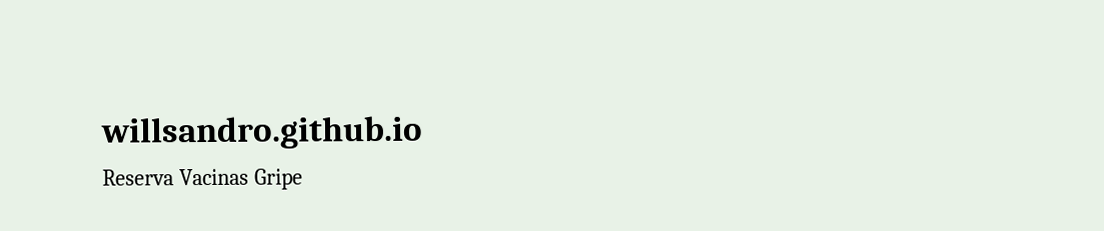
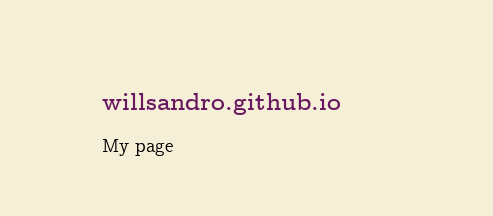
[102,168,303,190] Reserva Vacinas Gripe -> [102,139,173,156] My page

